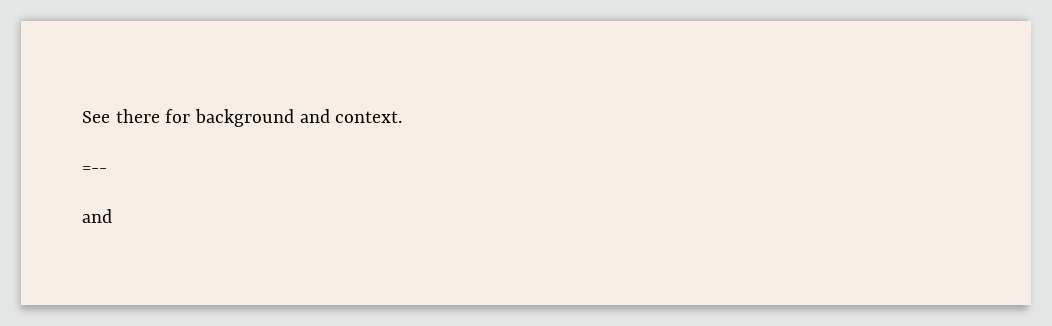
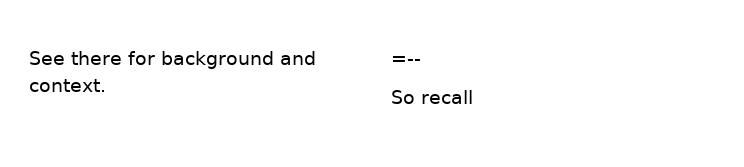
[82,209,112,223] and -> [391,90,473,104] So recall

